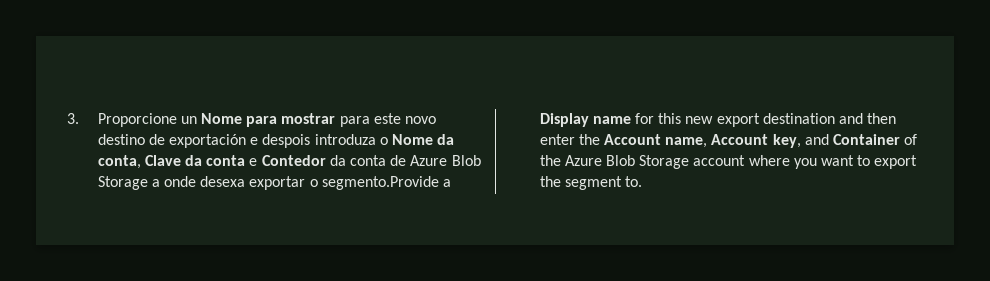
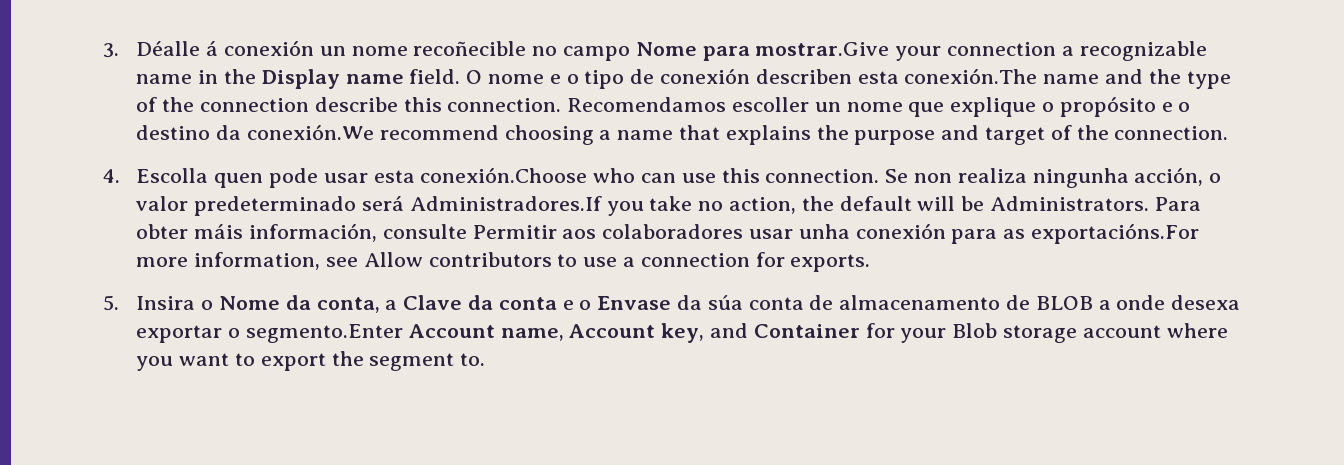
[97,113,436,127] [97,134,376,148] Proporcione un Nome para mostrar para este novo destino de exportación e despois introduza -> [136,40,1207,61] [136,68,1231,89] [136,96,1191,117] [136,124,1229,145] [103,167,1222,188] [136,196,1201,216] [136,223,1199,244] [136,252,871,272] [103,295,196,311] Déalle á conexión un nome recoñecible no campo Nome para mostrar.Give your connection a recognizable name in the Display name field. O nome e o tipo de conexión describen esta conexión.The name and the type of the connection describe this connection. Recomendamos escoller un nome que explique o propósito e o destino da conexión.We recommend choosing a name that explains the purpose and target of the connection. // 4. Escolla quen pode usar esta conexión.Choose who can use this connection. Se non realiza ningunha acción, o valor predeterminado será Administradores.If you take no action, the default will be Administrators. Para obter máis información, consulte Permitir aos colaboradores usar unha conexión para as exportacións.For more information, see Allow contributors to use a connection for exports. // 5. Insira
(141, 162) none -> [385,300,398,310] a
[261,155,481,166] [97,176,148,190] Contedor da conta de Azure Blob Storage -> [579,295,1093,310] o Envase da súa conta de almacenamento de BLOB
[321,176,451,190] [539,113,897,127] [539,134,600,145] segmento.Provide a Display name for this new export destination and then enter the -> [245,324,403,343] segmento.Enter
[904,134,918,145] [539,155,690,169] of the Azure Blob Storage -> [865,323,1077,343] for your Blob storage

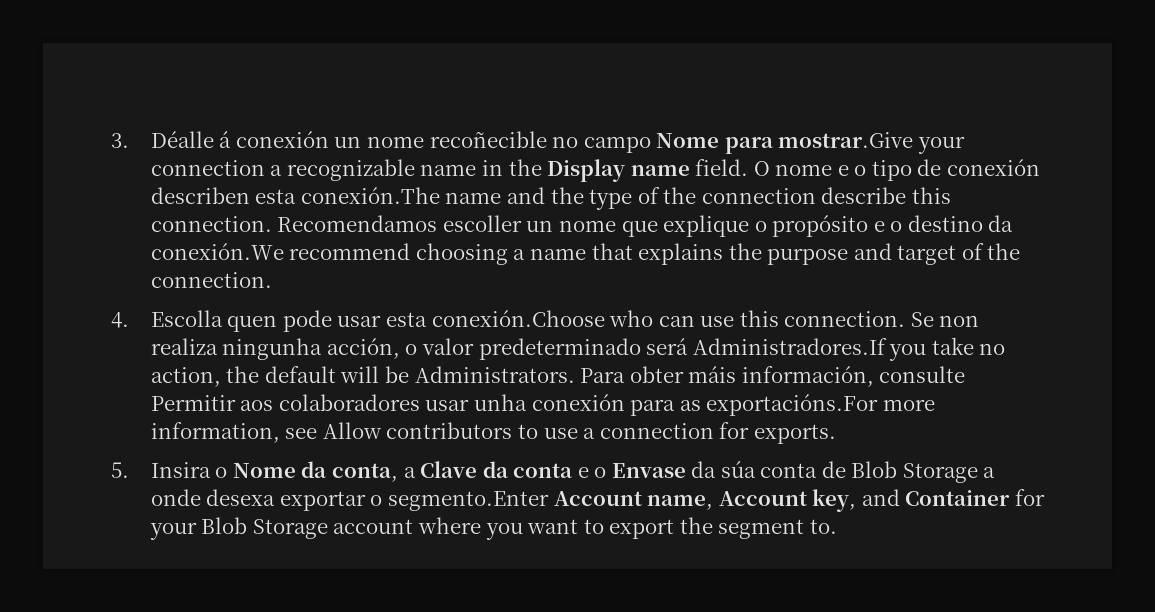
[839,295,1093,310] almacenamento de BLOB -> [851,461,978,483] Blob Storage
[1002,325,1077,343] storage -> [252,519,328,539] Storage

